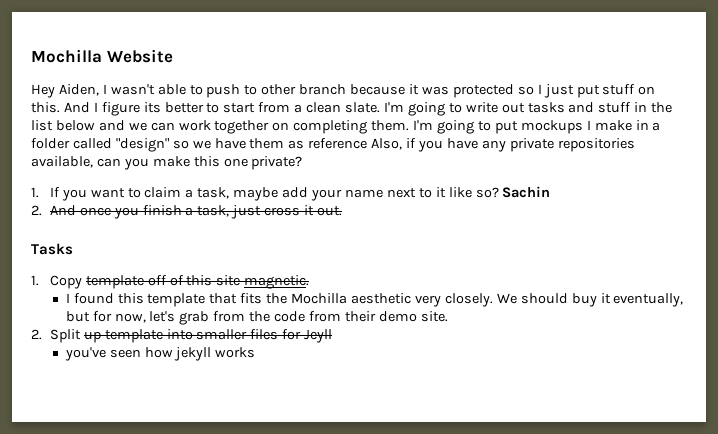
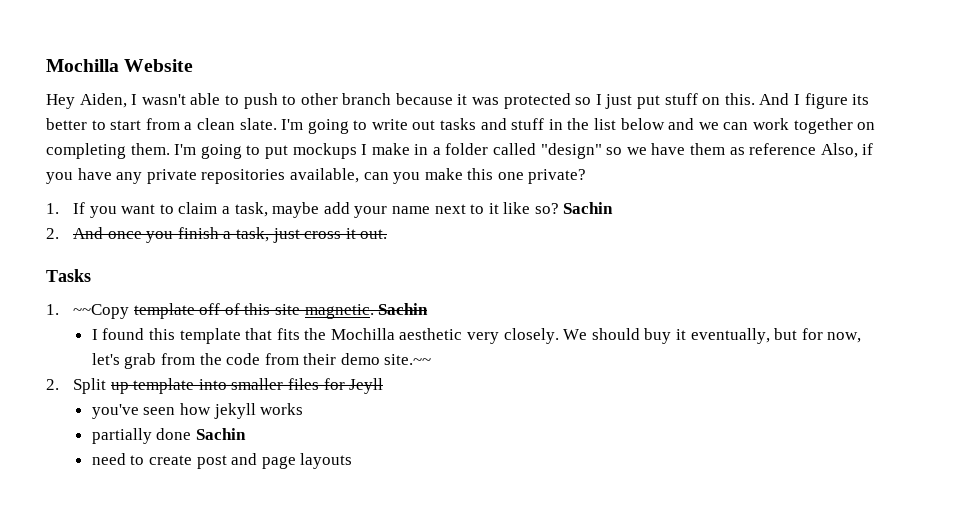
[49,275,82,289] Copy -> [73,304,130,319] ~~Copy
(310, 282) none -> [378,303,429,315] Sachin
[420,311,448,322] site. -> [384,354,432,365] site.~~
(256, 352) none -> [91,428,246,444] [91,453,353,469] // partially done Sachin // need to create post and page layouts

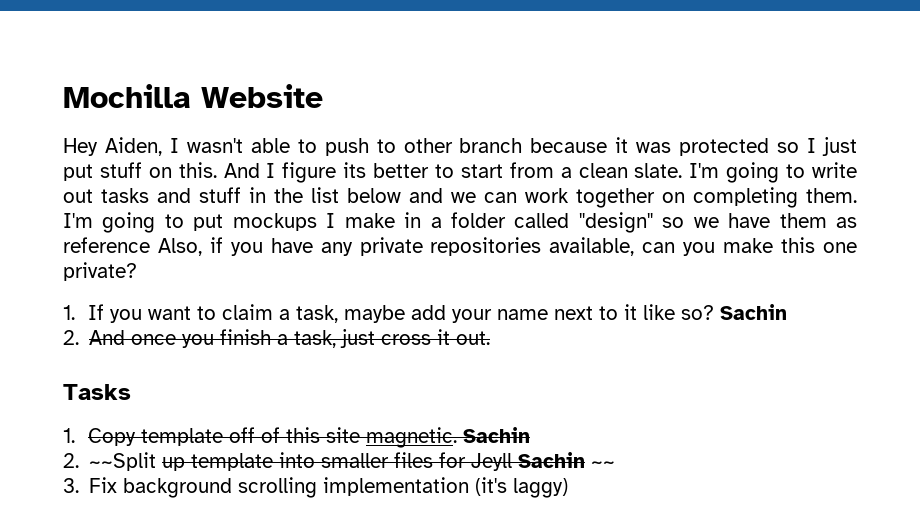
[73,304,130,319] ~~Copy -> [87,428,136,446] Copy
[91,328,862,344] [91,353,432,369] [46,378,107,394] // I found this template that fits the Mochilla aesthetic very closely. We should buy it eventually, but for now, let's grab from the code from their demo site.~~ // 2. Split -> [63,452,157,471] // 2. ~~Split
[91,403,304,419] [91,428,246,444] [91,453,353,469] // you've seen how jekyll works // partially done Sachin // need to create post and page layouts -> [518,452,616,468] [63,477,569,498] Sachin ~~ // 3. Fix background scrolling implementation (it's laggy)

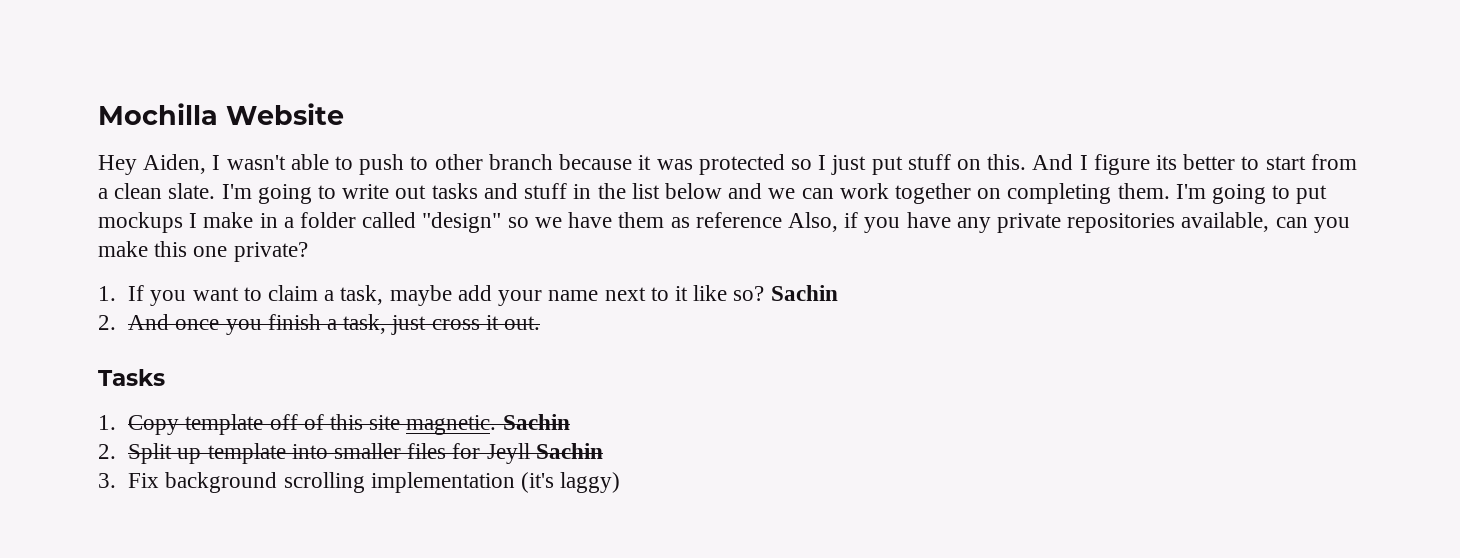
[89,452,157,471] ~~Split -> [128,443,173,464] Split
[591,461,616,468] ~~ -> (603, 451) none

